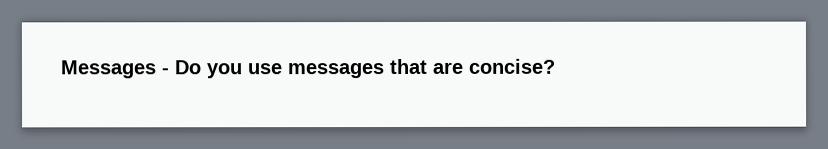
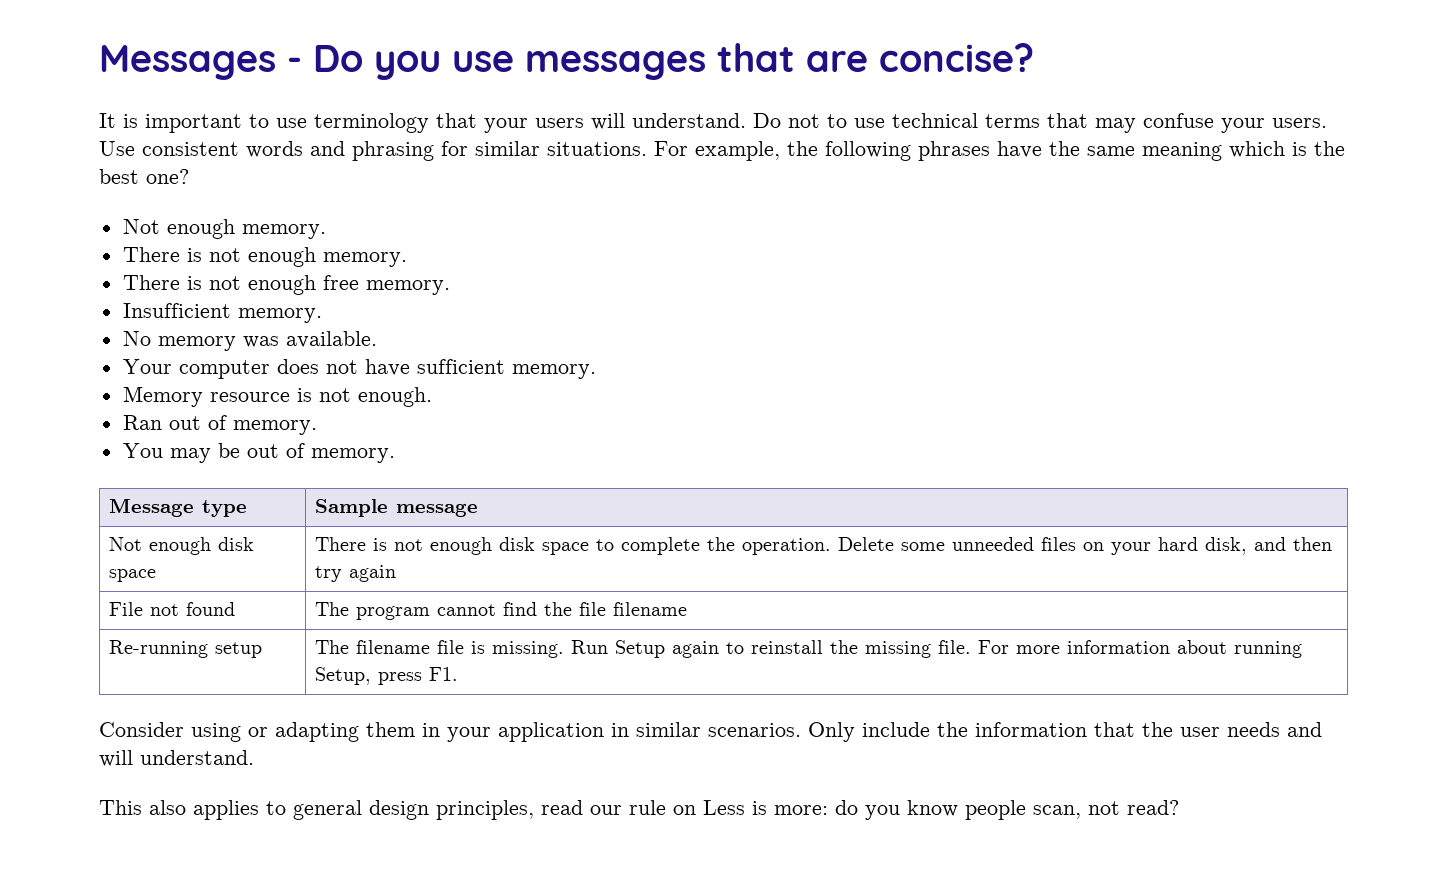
(555, 66) none -> [99,113,1327,133] [99,141,1345,161] [99,169,189,184] [122,219,326,239] [122,247,407,267] [122,275,450,295] [122,303,322,323] [122,331,377,351] [122,359,596,379] [122,386,432,407] [122,415,317,435] [122,443,395,463] [108,498,247,517] [314,499,478,517] [108,537,254,555] [108,569,156,582] [314,537,1332,555] [314,565,396,582] [108,602,235,616] [314,602,687,620] [108,640,262,658] [314,640,1302,658] [314,667,458,685] [99,722,1322,742] [99,750,254,767] [99,800,1179,820] // It is important to use terminology that your users will understand. Do not to use technical terms that may confuse your users. Use consistent words and phrasing for similar situations. For example, the following phrases have the same meaning which is the best one? // Not enough memory. // There is not enough memory. // There is not enough free memory. // Insufficient memory. // No memory was available. // Your computer does not have sufficient memory. // Memory resource is not enough. // Ran out of memory. // You may be out of memory. // Message type | Sample message // Not enough disk space | There is not enough disk space to complete the operation. Delete some unneeded files on your hard disk, and then try again // File not found | The program cannot find the file filename // Re-running setup | The filename file is missing. Run Setup again to reinstall the missing file. For more information about running Setup, press F1. // Consider using or adapting them in your application in similar scenarios. Only include the information that the user needs and will understand. // This also applies to general design principles, read our rule on Less is more: do you know people scan, not read?

